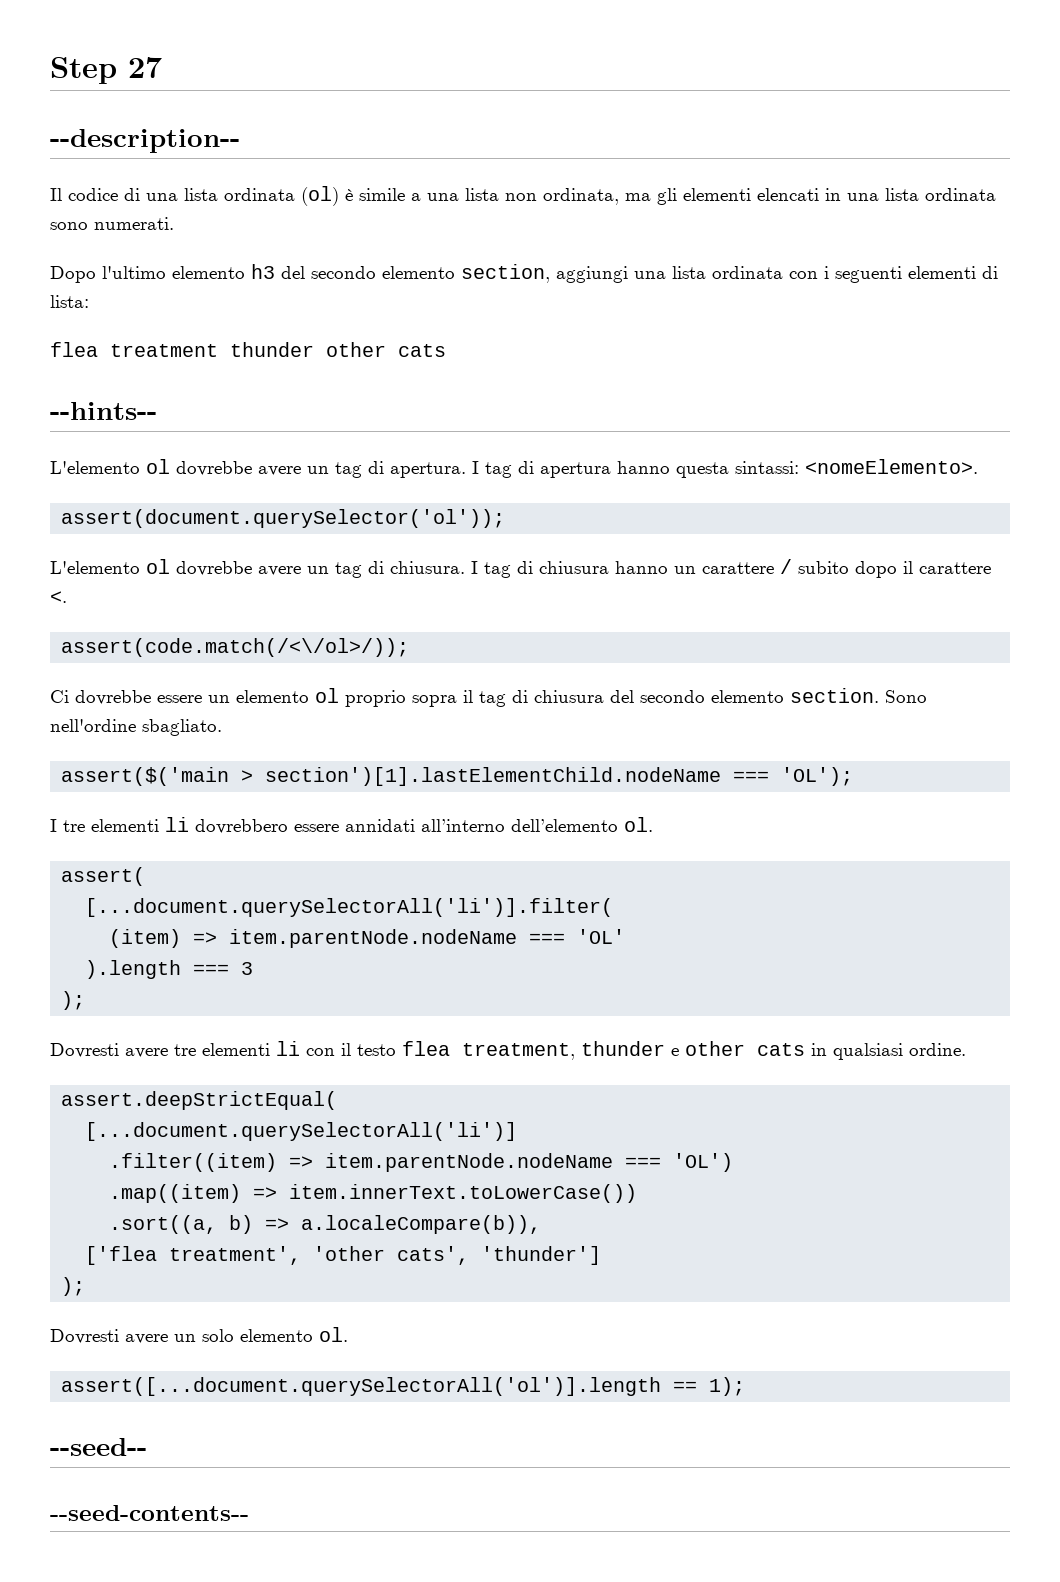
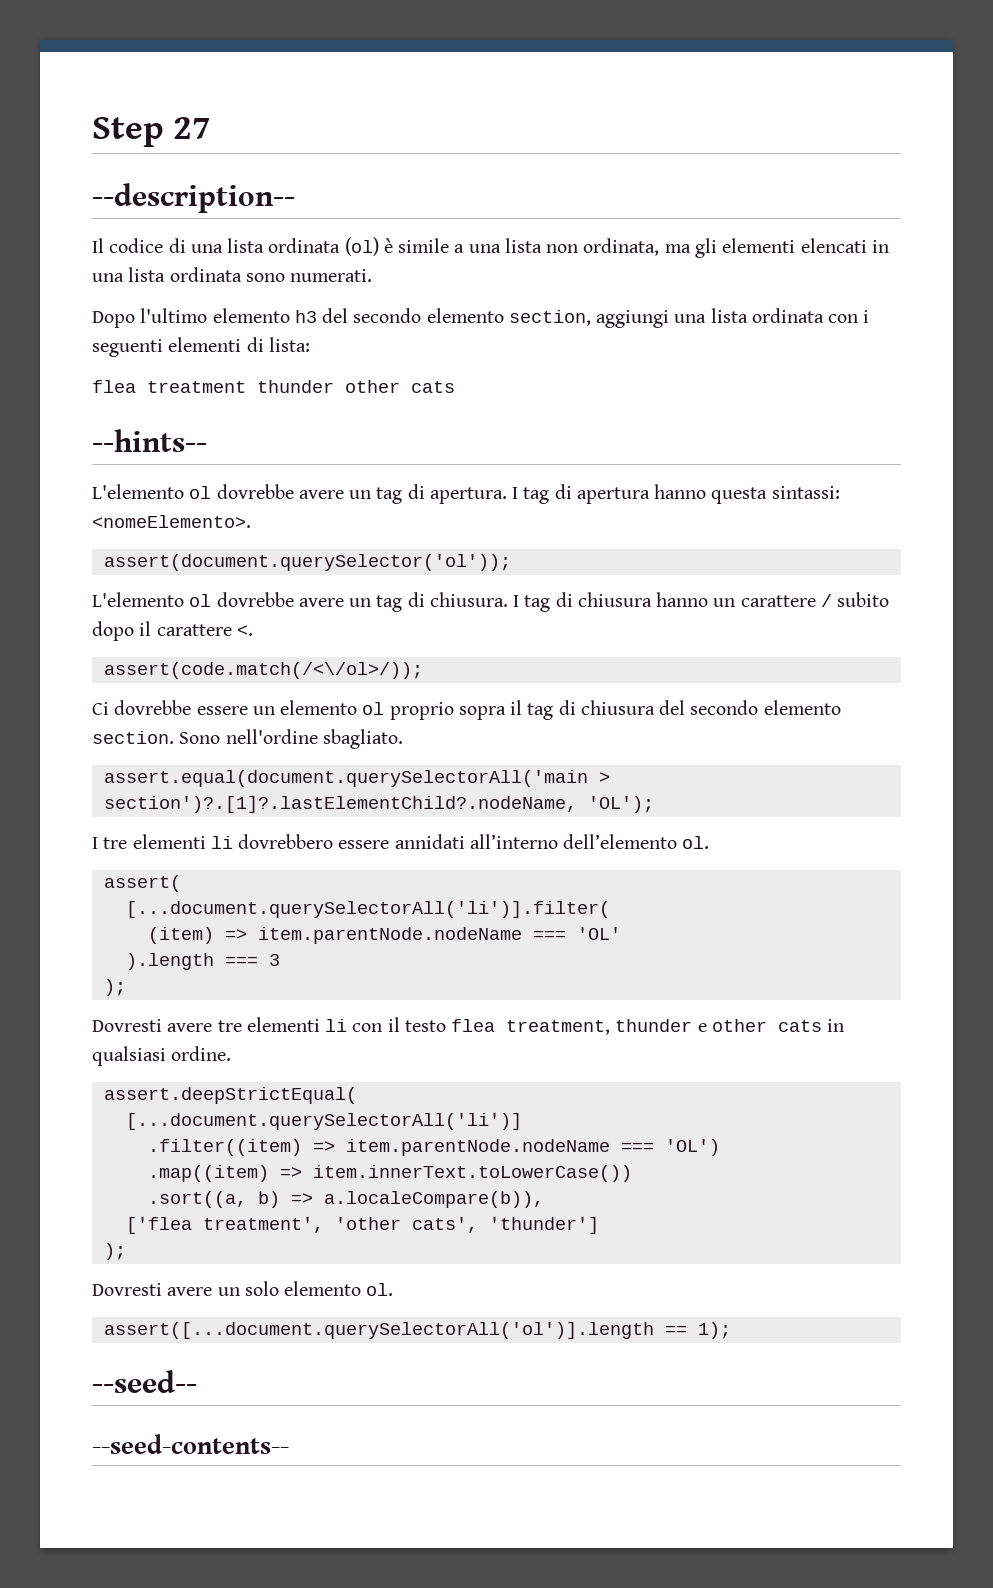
[61,767,770,786] assert($('main > section')[1].lastElementChild.nodeName === -> [103,770,610,787] [103,796,577,813] assert.equal(document.querySelectorAll('main > section')?.[1]?.lastElementChild?.nodeName,

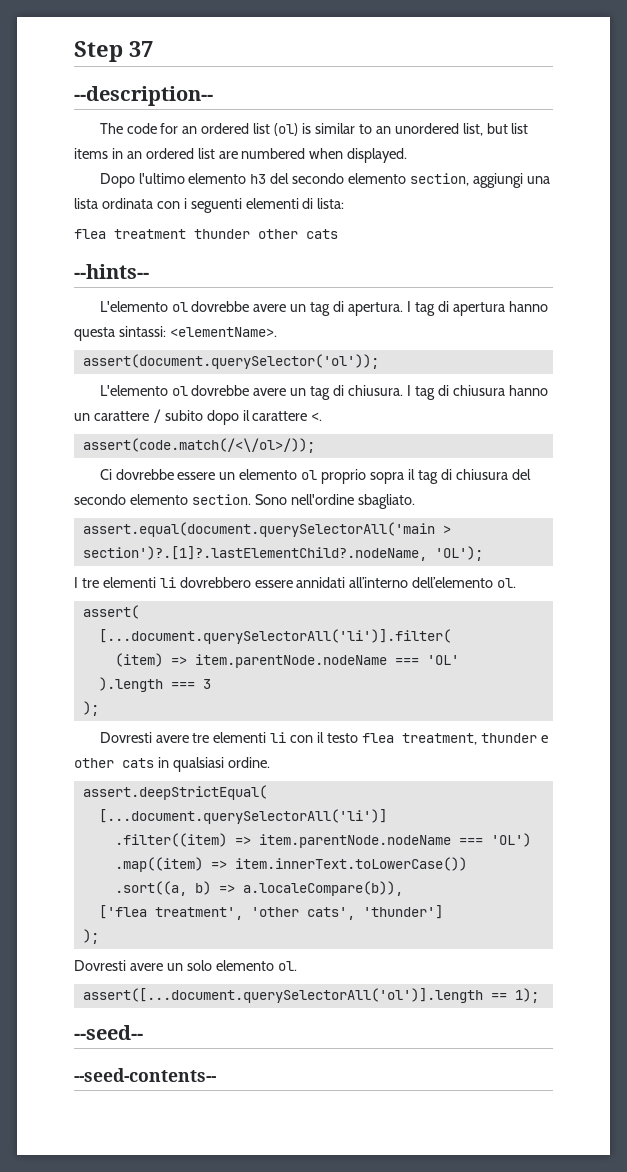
[172,117,211,139] 27 -> [129,41,153,57] 37
[92,237,889,258] [92,267,373,282] Il codice di una lista ordinata (ol) è simile a una lista non ordinata, ma gli elementi elencati in una lista ordinata sono numerati. -> [99,123,529,136] [74,148,408,163] The code for an ordered list (ol) is similar to an unordered list, but list items in an ordered list are numbered when displayed.
[92,515,251,528] <nomeElemento>. -> [169,327,277,337] <elementName>.

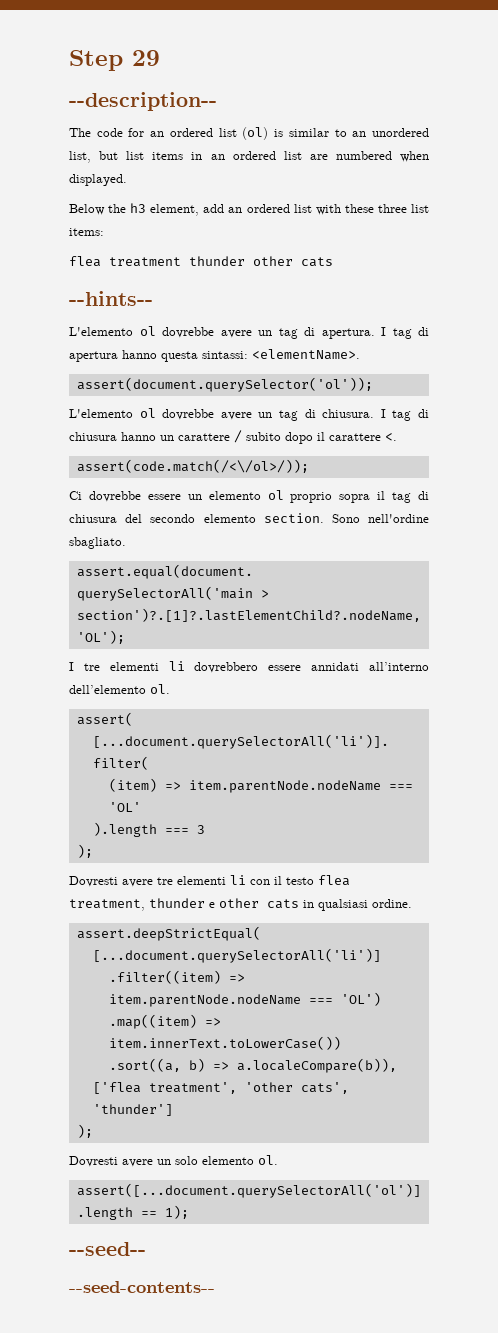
[129,41,153,57] 37 -> [132,50,160,66] 29
[99,173,550,188] [74,198,345,213] Dopo l'ultimo elemento h3 del secondo elemento section, aggiungi una lista ordinata con i seguenti elementi di lista: -> [69,203,429,216] [69,228,104,236] Below the h3 element, add an ordered list with these three list items:

